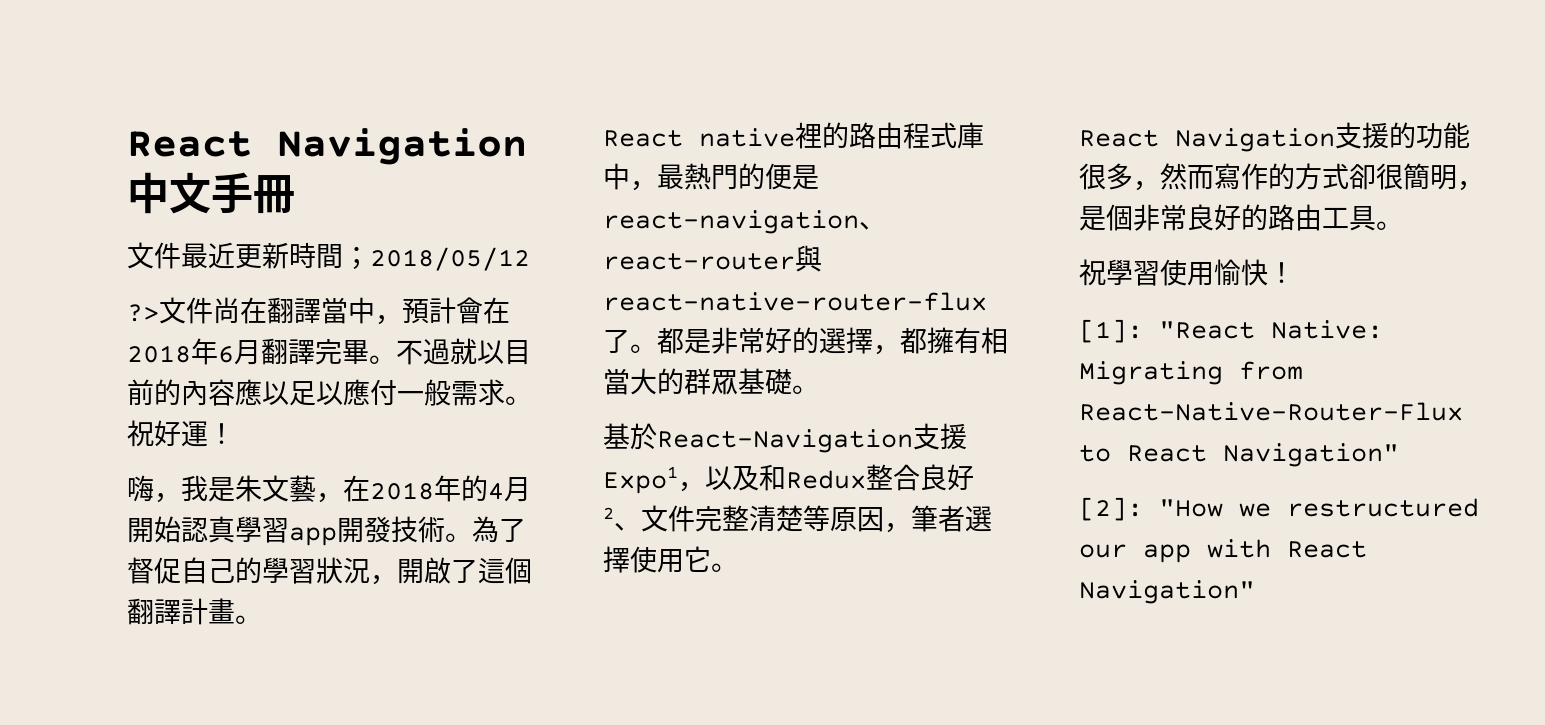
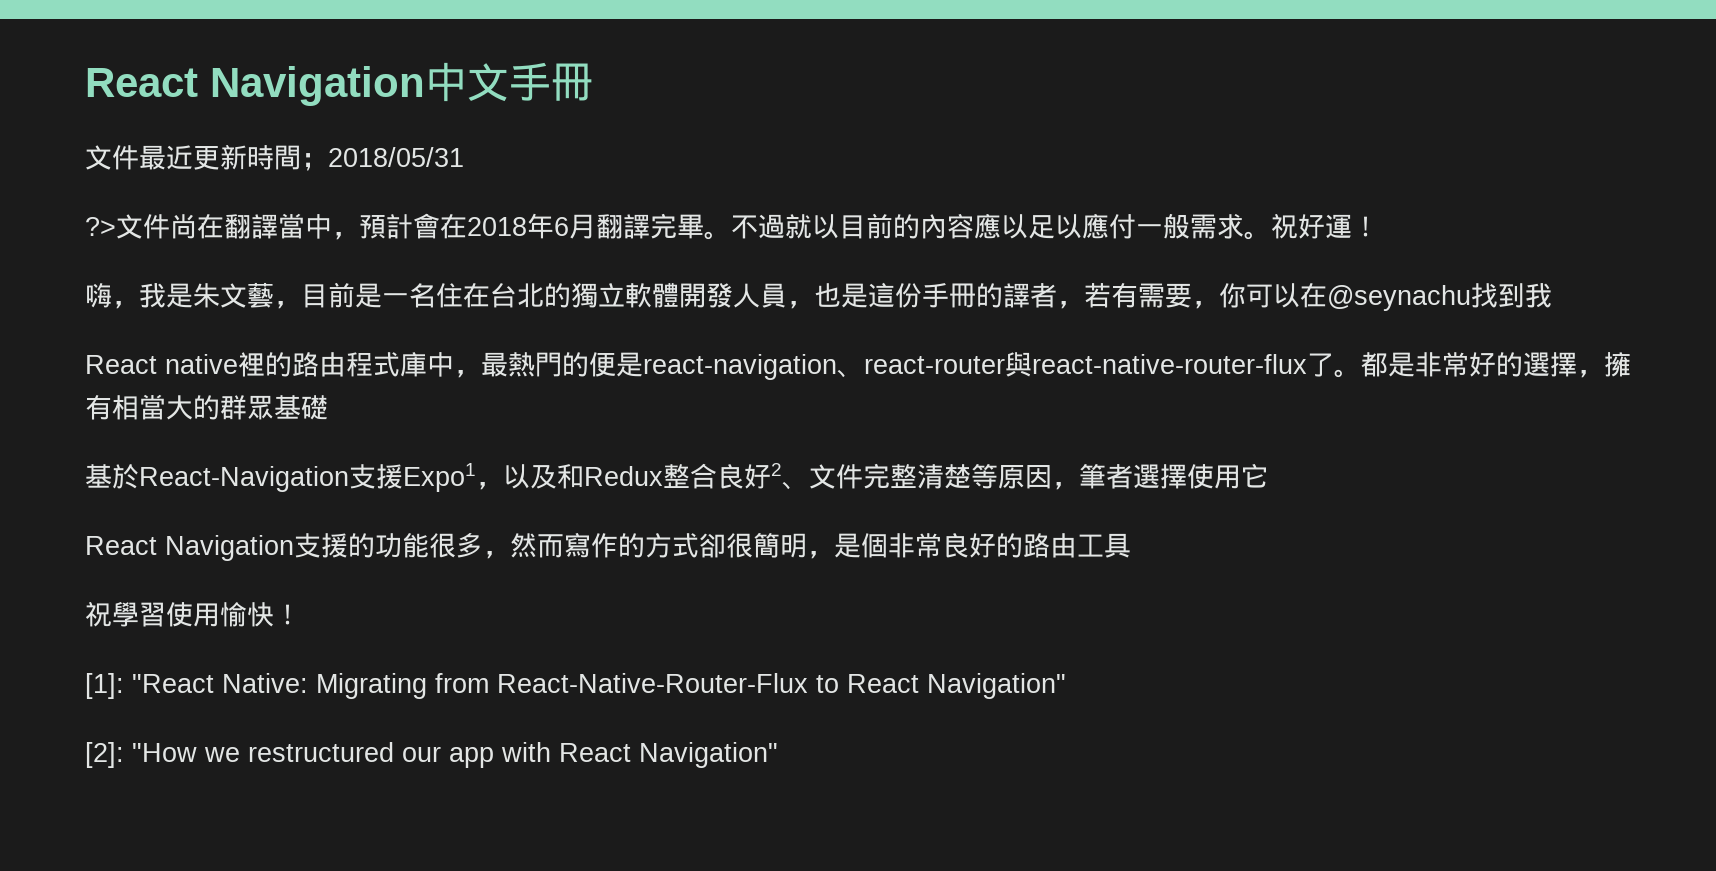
[370,247,530,271] 2018/05/12 -> [328,147,464,167] 2018/05/31
[343,475,531,502] [127,516,526,546] [127,557,532,585] [127,598,262,625] 在2018年的4月開始認真學習app開發技術。為了督促自己的學習狀況，開啟了這個翻譯計畫。 -> [301,282,1552,311] 目前是一名住在台北的獨立軟體開發人員，也是這份手冊的譯者，若有需要，你可以在@seynachu找到我
[900,328,927,354] 都 -> (1604, 373) none
[792,385,819,394] 。 -> (328, 407) none
[711,563,738,572] 。 -> (1268, 475) none
[1376,221,1403,230] 。 -> (1131, 545) none

